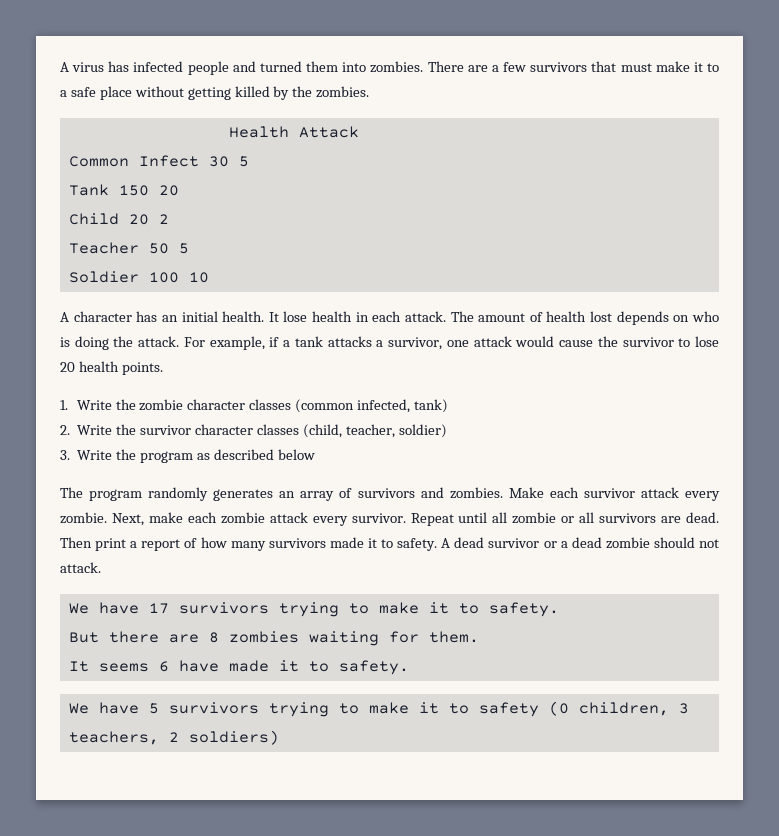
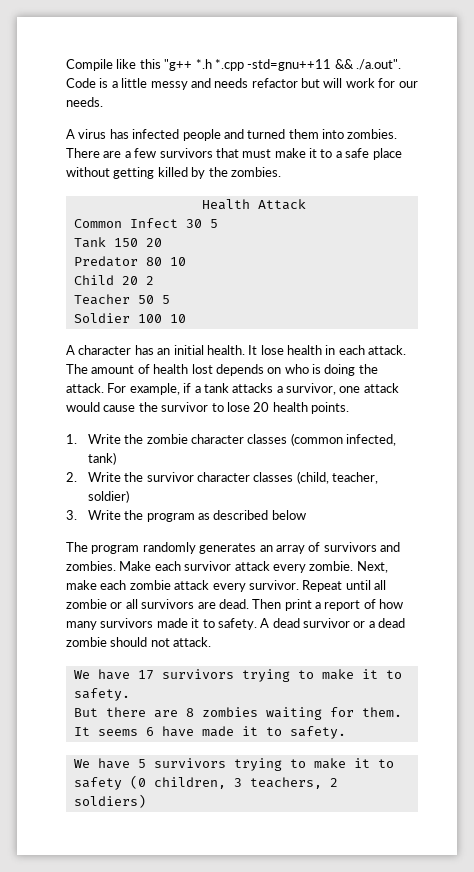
(60, 67) none -> [66,59,401,71] [66,78,418,90] [66,97,103,107] Compile like this "g++ *.h *.cpp -std=gnu++11 && ./a.out". Code is a little messy and needs refactor but will work for our needs. //
(179, 190) none -> [73,256,186,267] // Predator 80 10

